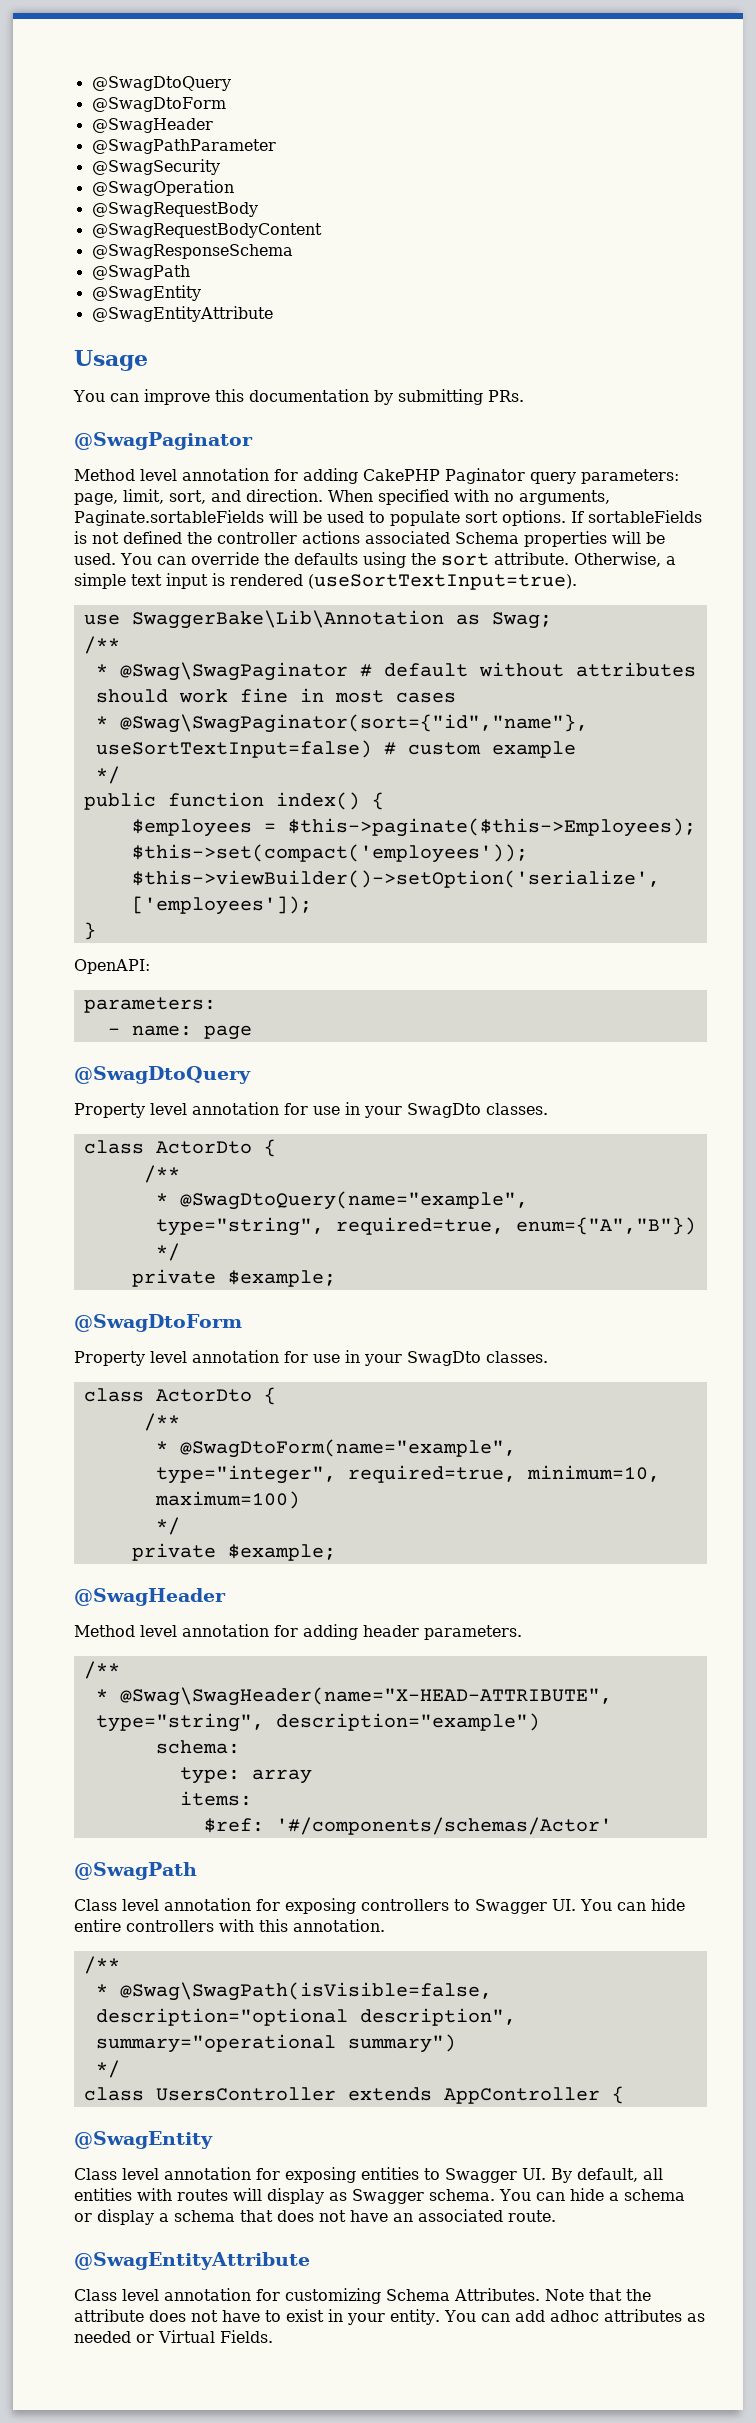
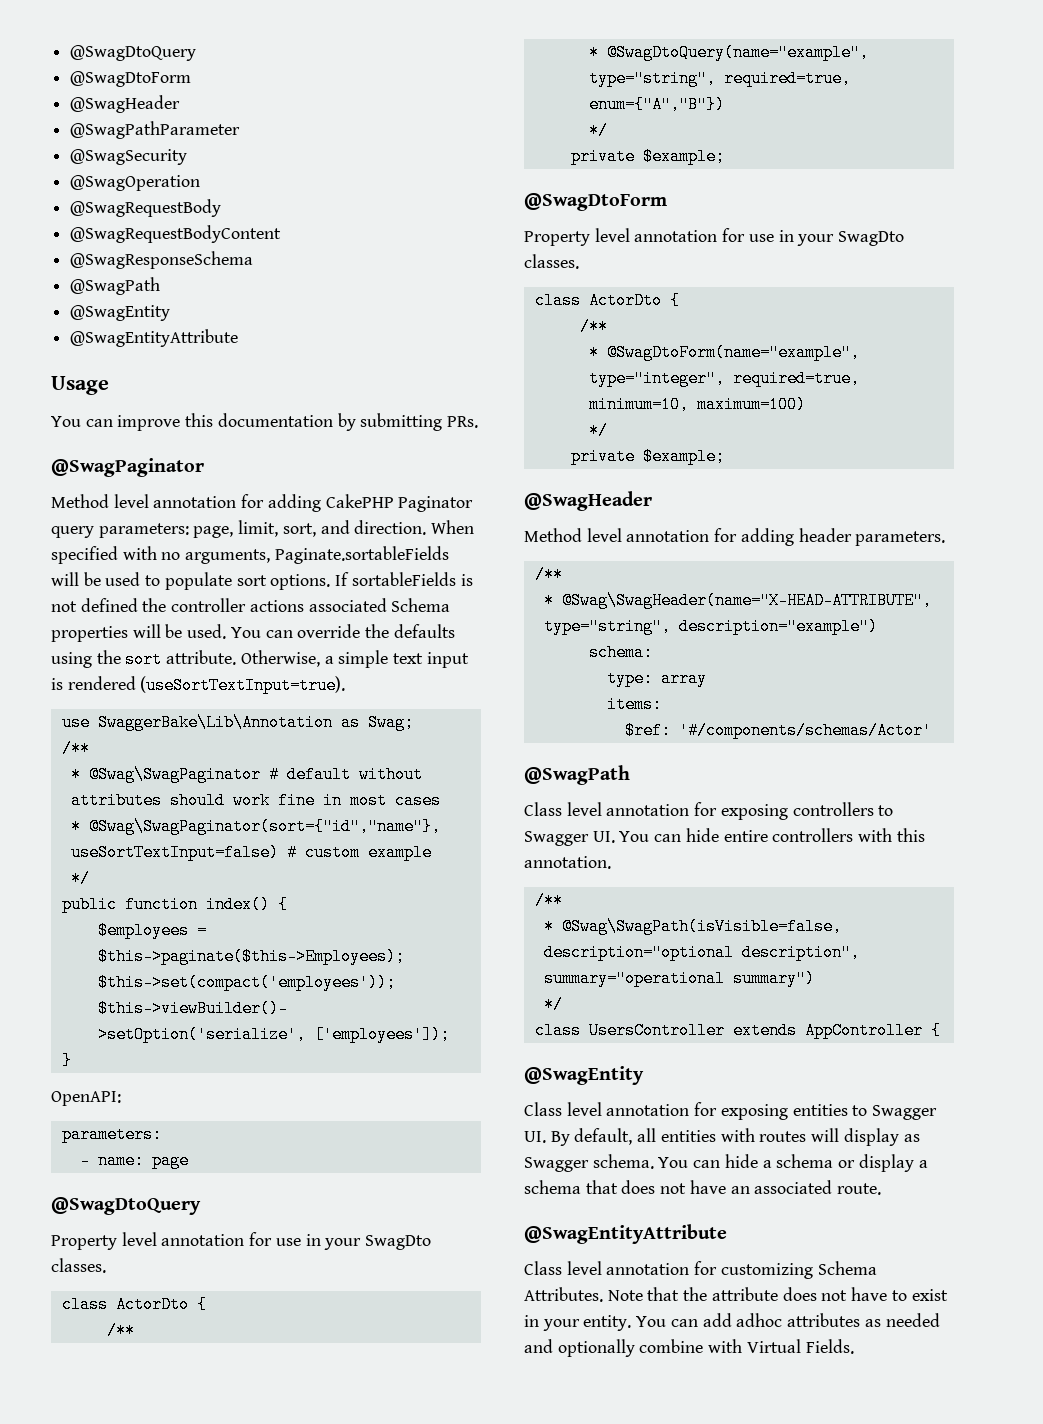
[136,2334,154,2343] or -> [524,1339,743,1357] and optionally combine with

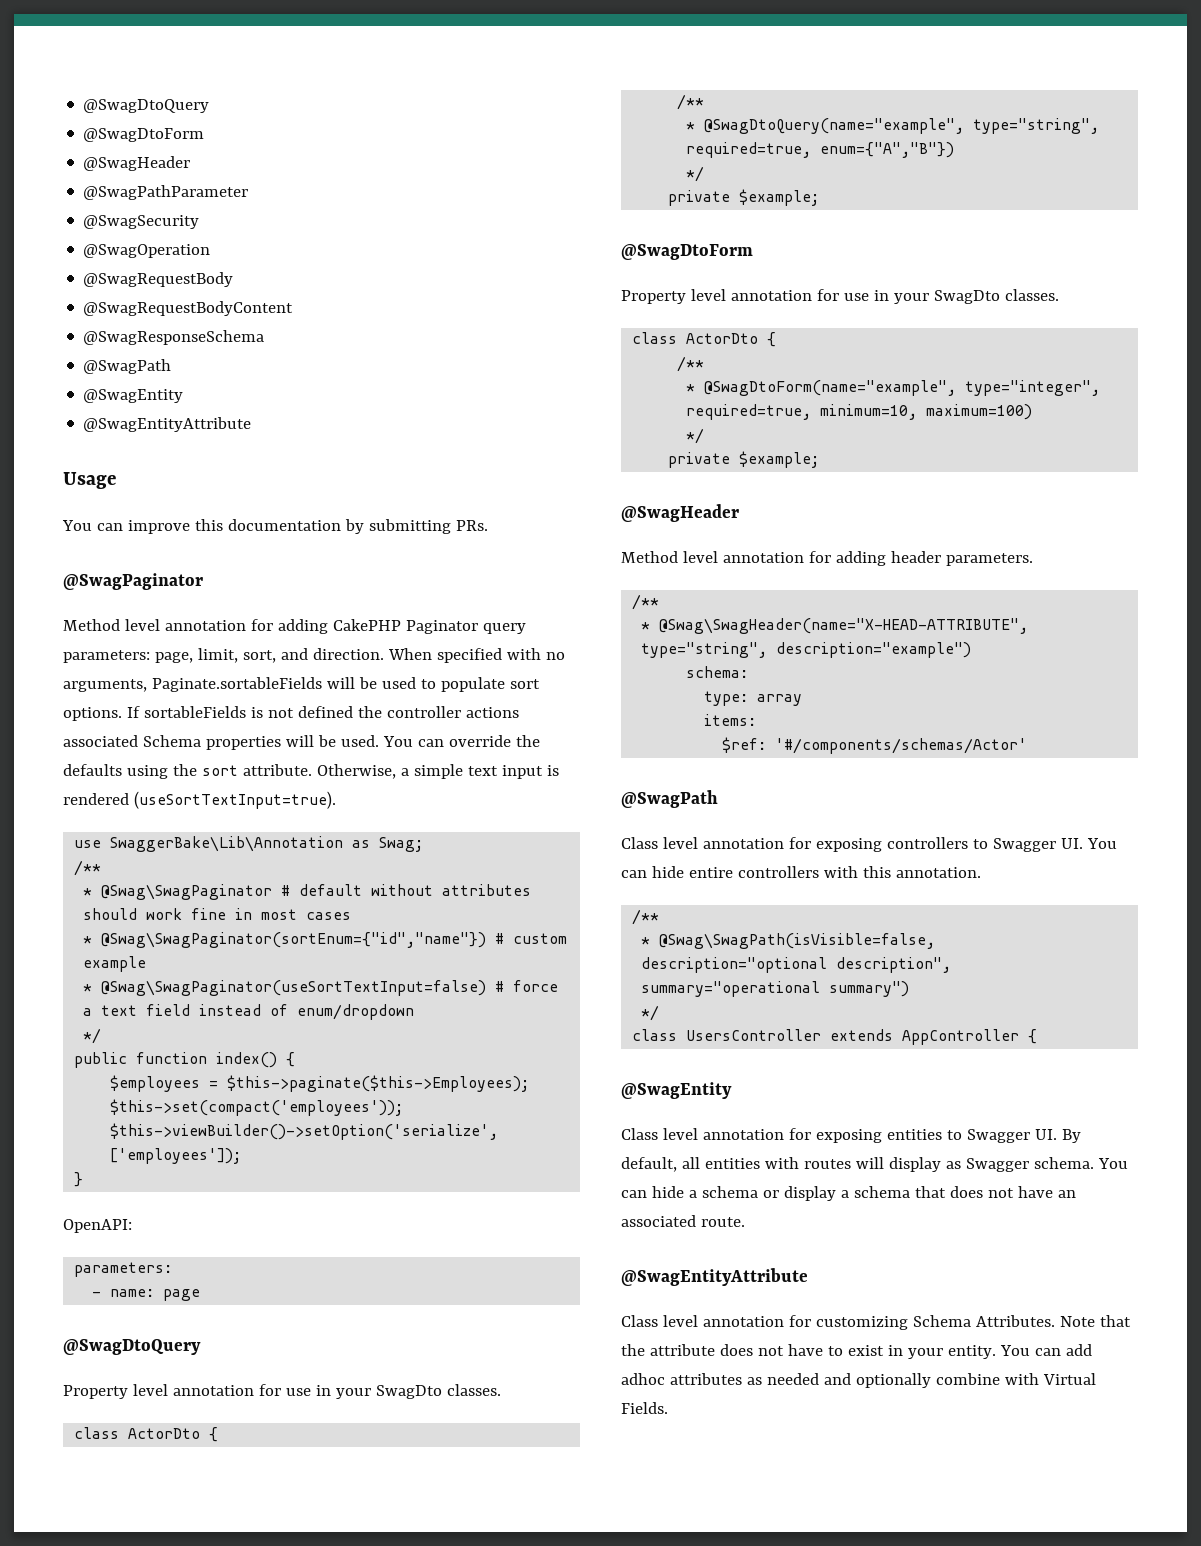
[88,818,441,835] [70,844,279,861] @Swag\SwagPaginator(sort={"id","name"}, useSortTextInput=false) -> [101,932,487,948] @Swag\SwagPaginator(sortEnum={"id","name"})
(432, 852) none -> [83,980,559,996] [83,1004,415,1020] // * @Swag\SwagPaginator(useSortTextInput=false) # force a text field instead of enum/dropdown

